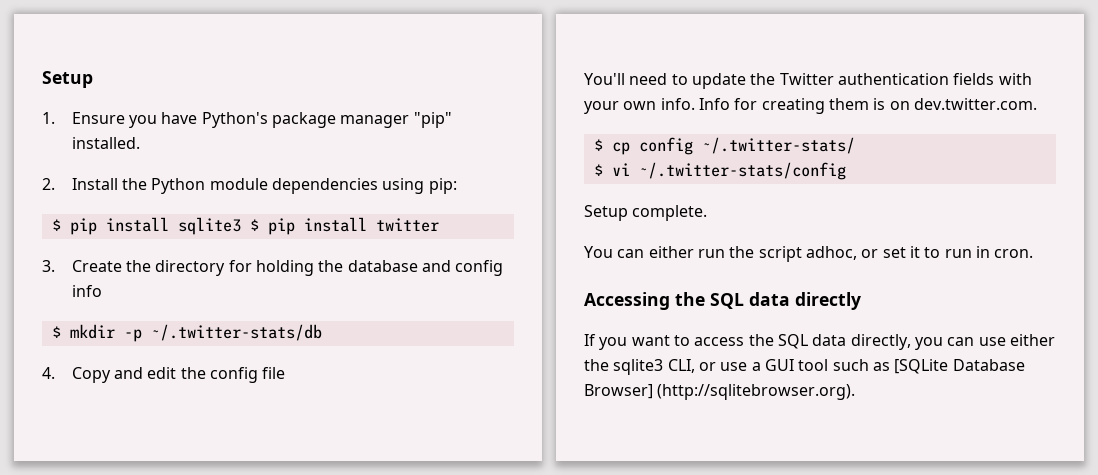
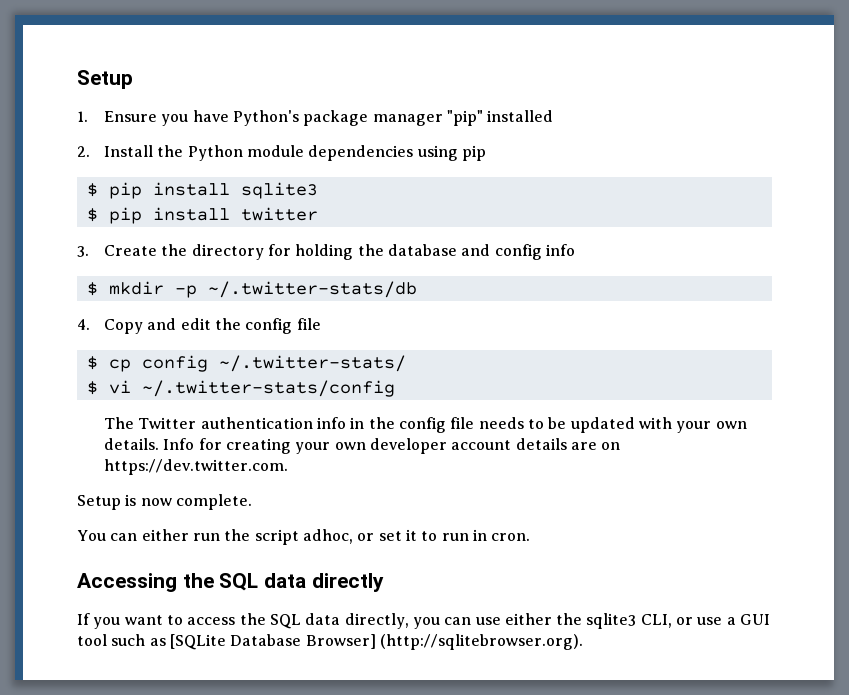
[71,137,140,149] installed. -> [487,110,554,122] installed
[428,178,457,194] pip: -> [462,145,487,161] pip
(241, 226) none -> (318, 190) //
[584,73,1032,89] [584,98,1037,114] // You'll need to update the Twitter authentication fields with your own info. Info for creating them is on dev.twitter.com. -> (321, 324) none
[584,205,628,221] // Setup -> [104,417,747,433] [104,438,621,454] [104,459,289,475] [77,494,172,510] // The Twitter authentication info in the config file needs to be updated with your own details. Info for creating your own developer account details are on https://dev.twitter.com. // Setup is now

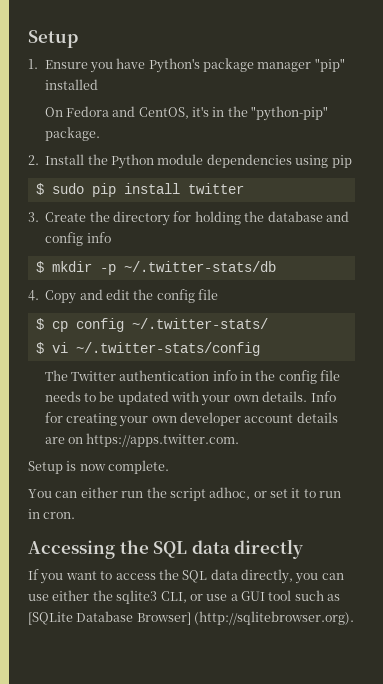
(554, 116) none -> [44,106,329,121] [44,127,100,141] // On Fedora and CentOS, it's in the "python-pip" package.
[108,182,318,199] [86,208,98,222] pip install sqlite3 // $ -> [51,183,84,194] sudo
[104,459,289,475] https://dev.twitter.com. -> [86,433,240,447] https://apps.twitter.com.

